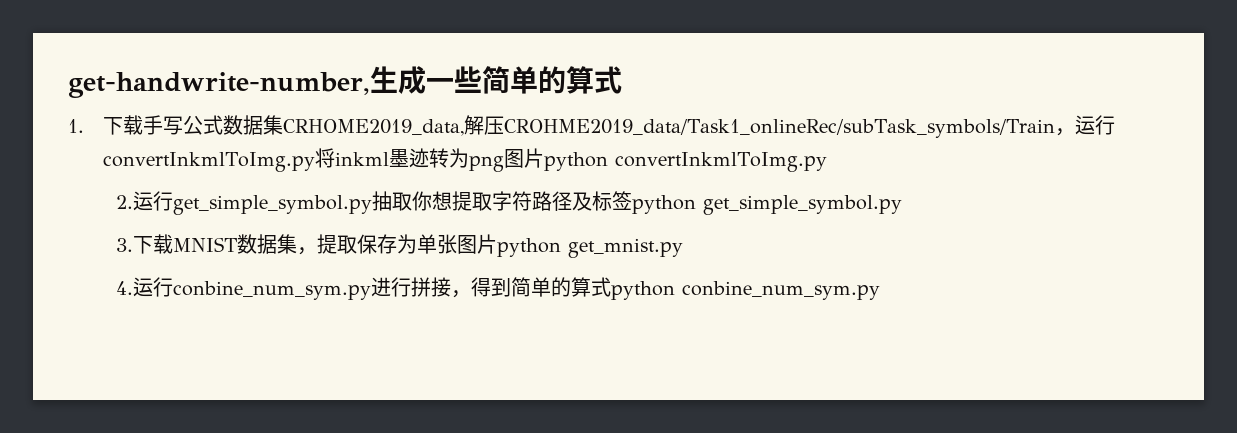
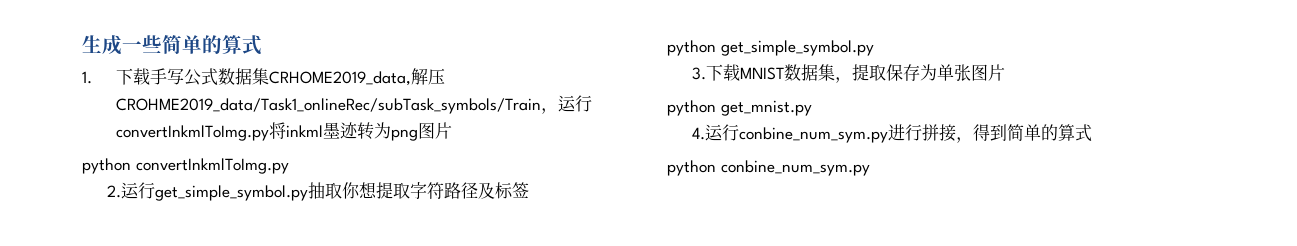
[68,72,370,98] get-handwrite-number, -> (82, 44) none
(545, 158) none -> (452, 130) //
(633, 200) none -> (529, 190) //
(498, 244) none -> (1005, 72) //
(612, 287) none -> (1092, 133) //

